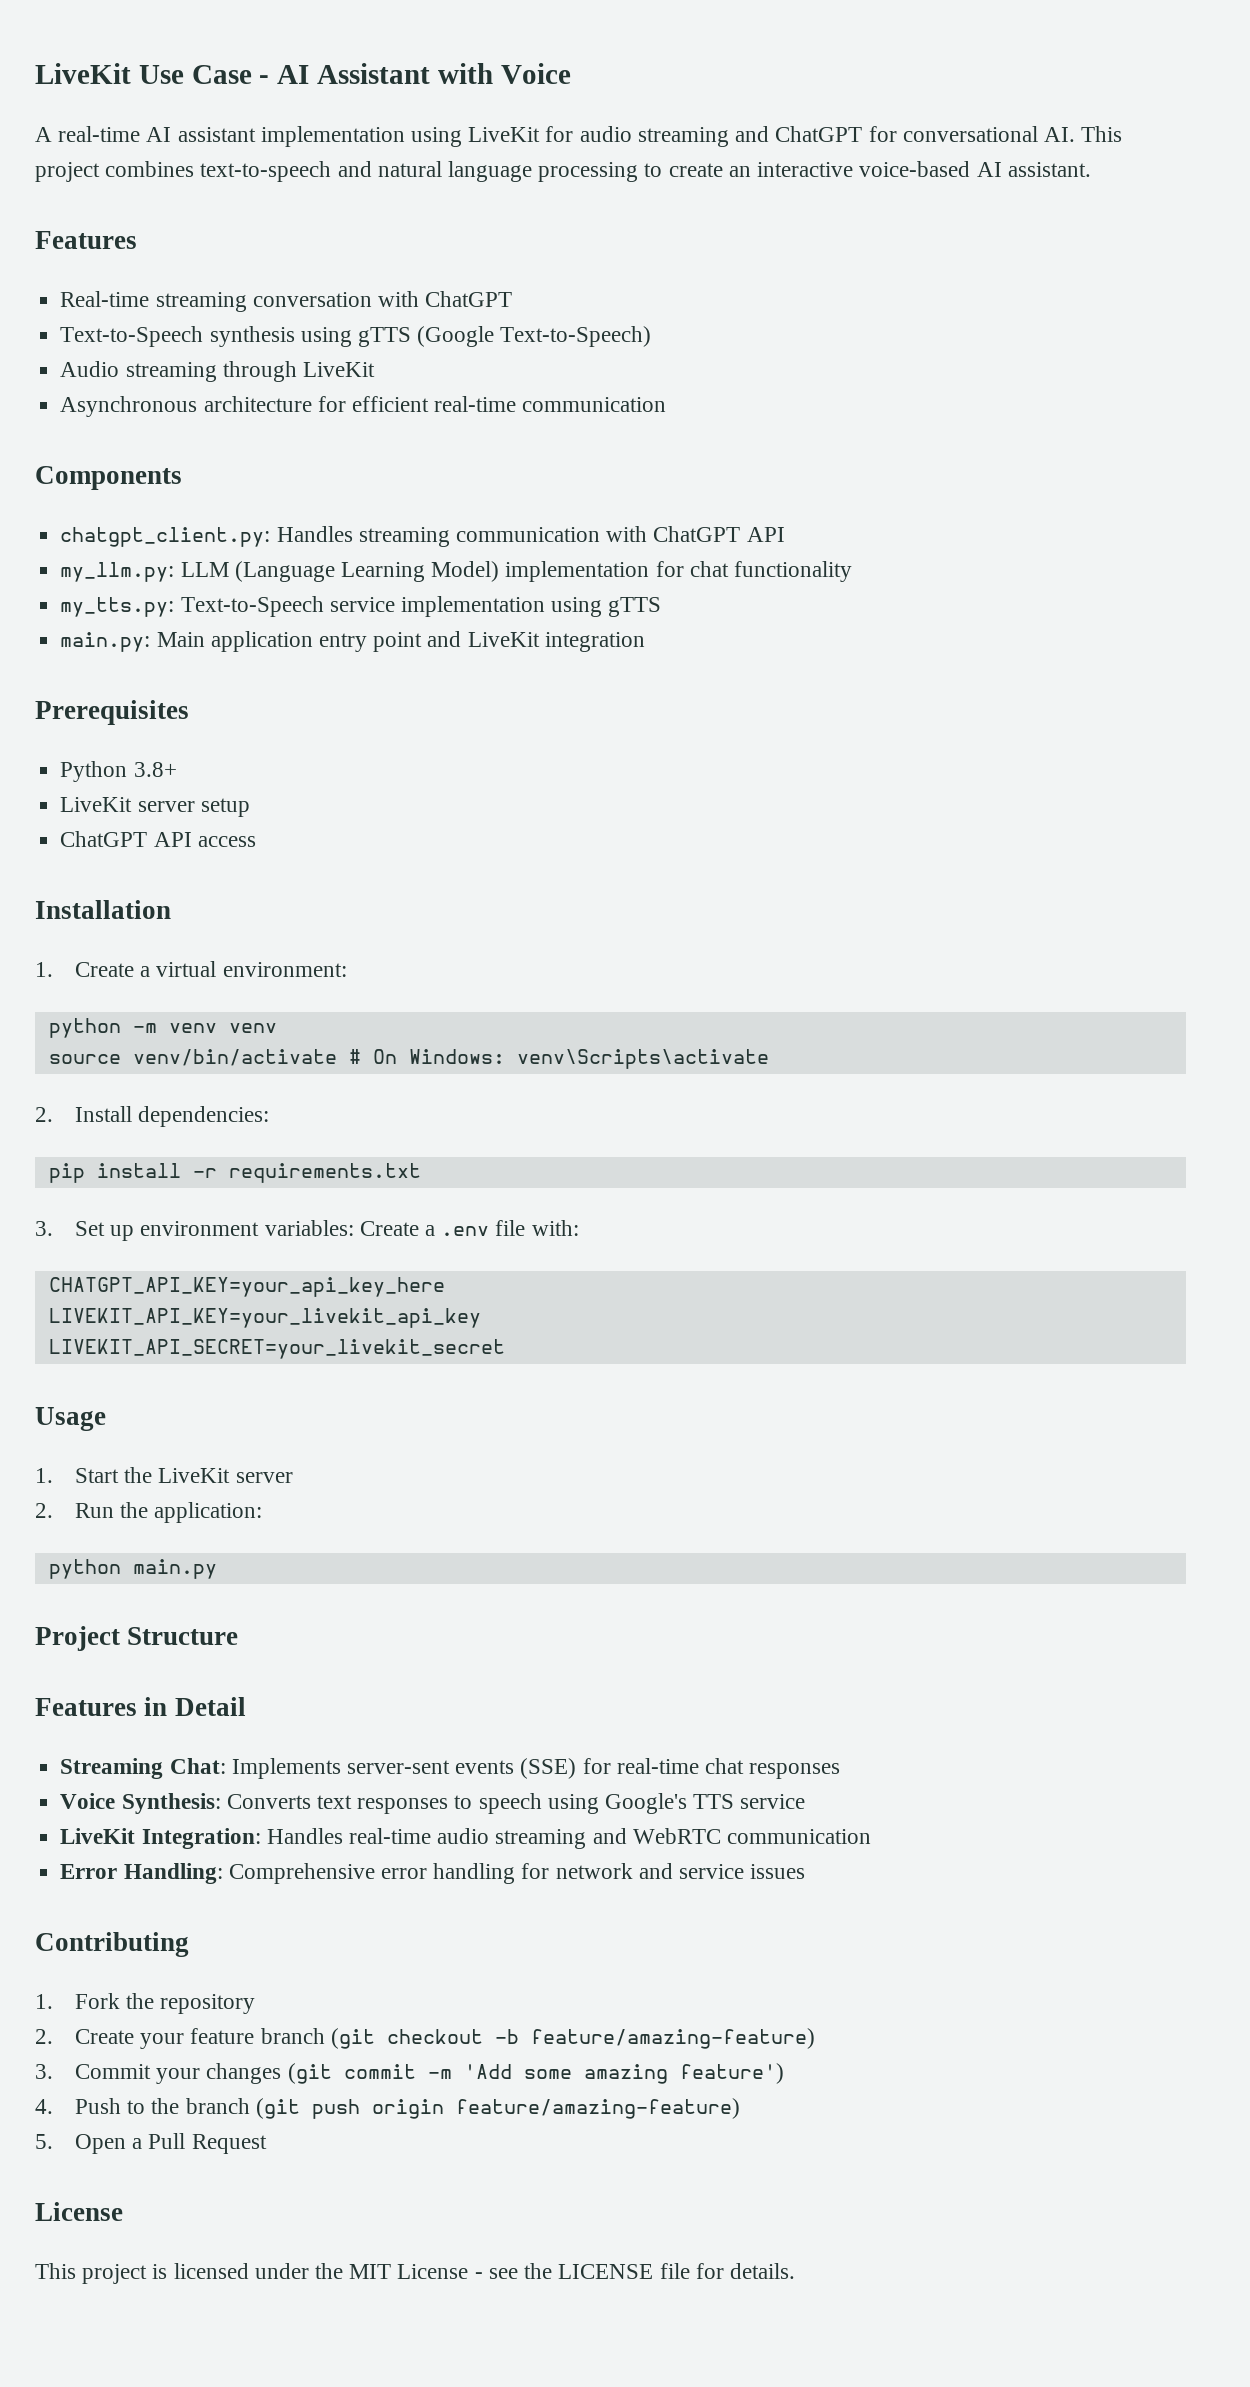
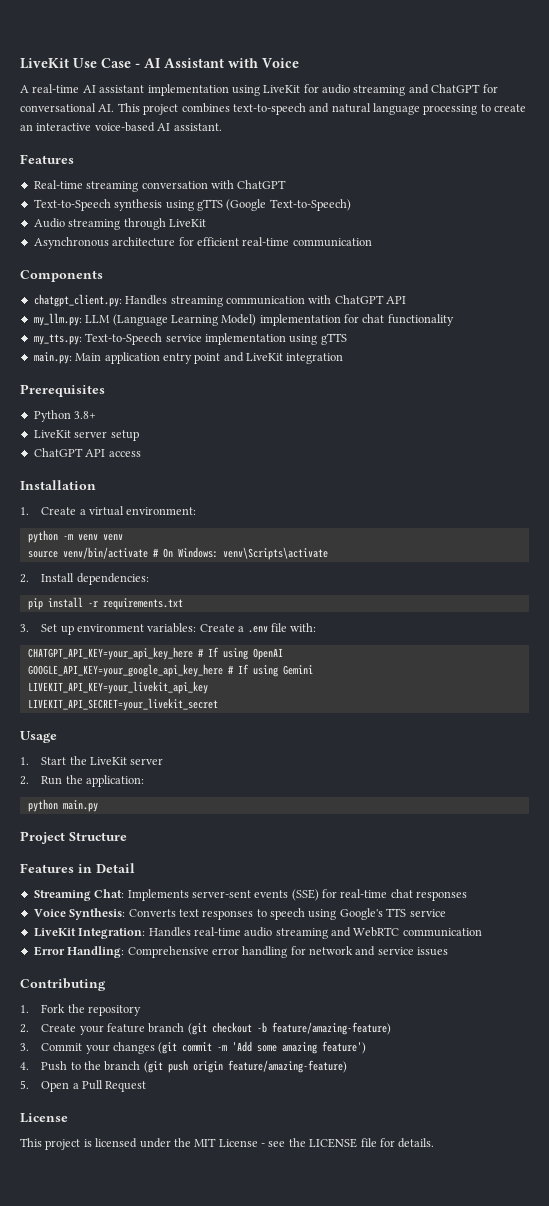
(445, 1287) none -> [197,647,283,660] [27,664,313,677] # If using OpenAI // GOOGLE_API_KEY=your_google_api_key_here # If using Gemini

